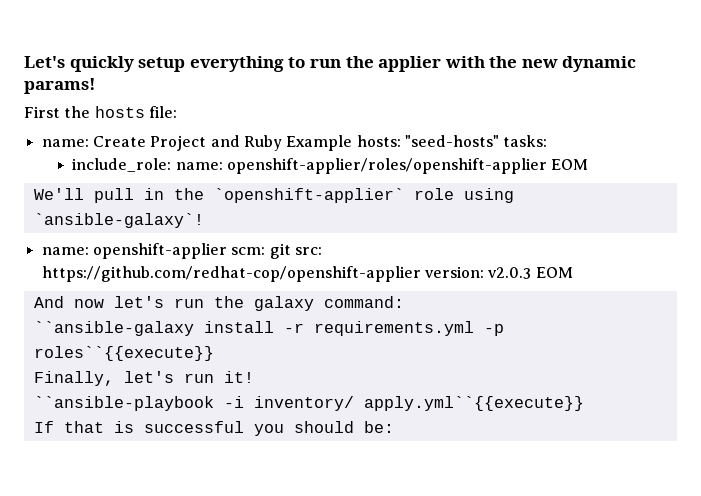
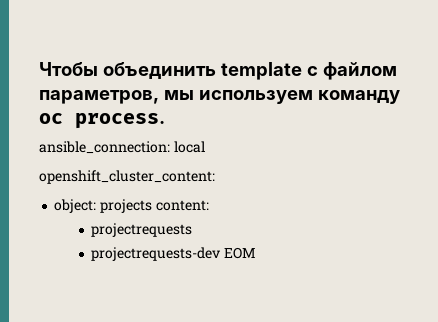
[24,56,637,72] [24,78,96,94] [24,106,177,118] [41,135,548,151] [72,158,589,174] [33,188,514,203] [33,213,204,228] [41,243,322,259] [41,266,573,282] [33,296,404,311] [33,321,504,336] [33,346,214,361] [33,371,254,386] [33,396,584,411] [33,421,394,436] Let's quickly setup everything to run the applier with the new dynamic params! // First the hosts file: // name: Create Project and Ruby Example hosts: "seed-hosts" tasks: // include_role: name: openshift-applier/roles/openshift-applier EOM // We'll pull in the `openshift-applier` role using `ansible-galaxy`! // name: openshift-applier scm: git src: https://github.com/redhat-cop/openshift-applier version: v2.0.3 EOM // And now let's run the galaxy command: // ``ansible-galaxy install -r requirements.yml -p roles``{{execute}} // Finally, let's run it! // ``ansible-playbook -i inventory/ apply.yml``{{execute}} // If that is successful you should be: -> [39,62,397,80] [39,90,400,104] [39,113,165,129] [39,141,205,154] [39,170,215,184] [54,199,209,213] [91,223,193,237] [91,247,257,261] Чтобы объединить template с файлом параметров, мы используем команду oc process. // ansible_connection: local // openshift_cluster_content: // object: projects content: // projectrequests // projectrequests-dev EOM

